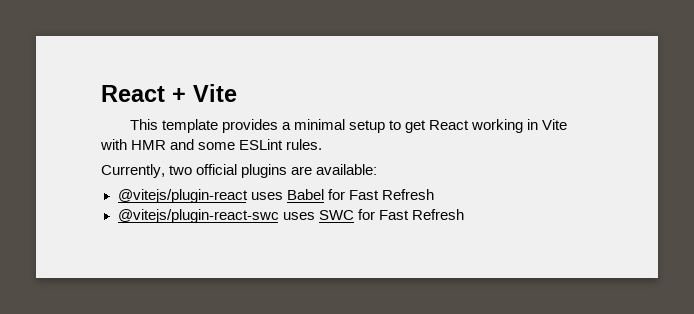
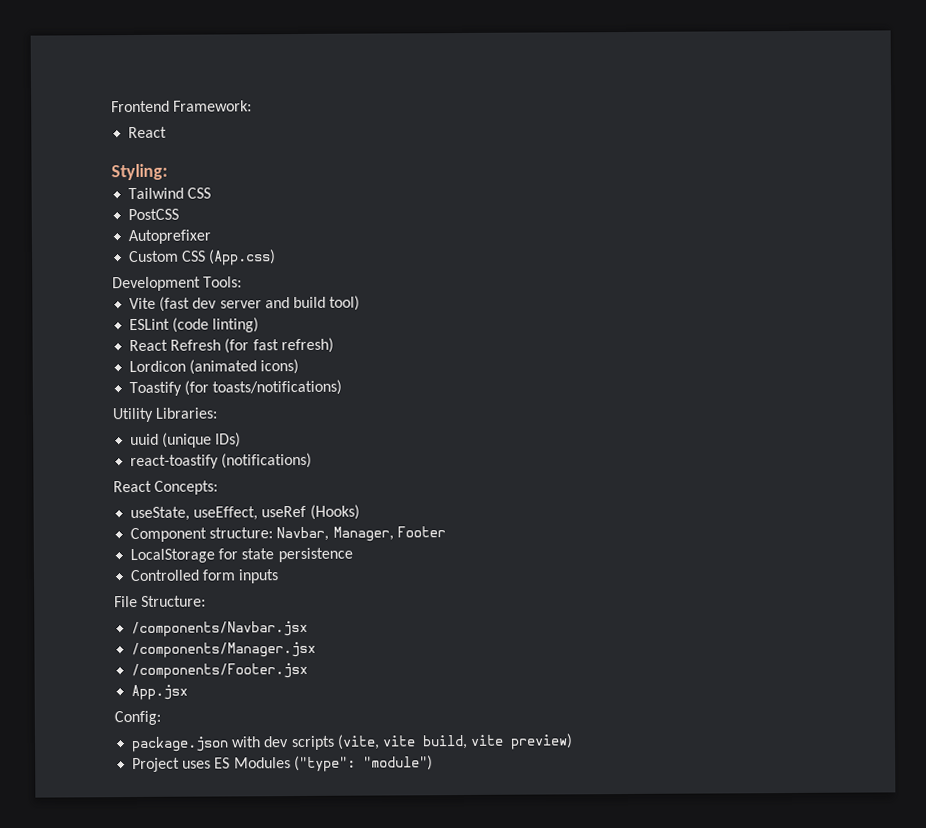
[101,84,237,102] [129,119,568,133] [100,139,323,150] [101,164,378,178] [117,189,434,203] [117,209,464,223] React + Vite // This template provides a minimal setup to get React working in Vite with HMR and some ESLint rules. // Currently, two official plugins are available: // @vitejs/plugin-react uses Babel for Fast Refresh // @vitejs/plugin-react-swc uses SWC for Fast Refresh -> [111,100,253,113] [128,126,168,139] [111,163,168,181] [128,187,212,200] [128,208,180,221] [128,229,212,245] [128,249,277,266] [112,276,243,292] [129,295,361,312] [129,317,260,333] [129,337,334,354] [129,358,300,375] [129,379,343,397] [112,407,219,423] [130,432,242,448] [130,452,313,470] [113,480,219,495] [130,504,360,522] [130,526,446,543] [130,547,353,564] [130,569,280,584] [114,595,207,608] [131,620,309,638] [131,641,317,659] [131,662,309,680] [131,684,189,701] [114,710,161,726] [131,733,574,753] [132,755,433,773] Frontend Framework: // React // Styling: // Tailwind CSS // PostCSS // Autoprefixer // Custom CSS (App.css) // Development Tools: // Vite (fast dev server and build tool) // ESLint (code linting) // React Refresh (for fast refresh) // Lordicon (animated icons) // Toastify (for toasts/notifications) // Utility Libraries: // uuid (unique IDs) // react-toastify (notifications) // React Concepts: // useState, useEffect, useRef (Hooks) // Component structure: Navbar, Manager, Footer // LocalStorage for state persistence // Controlled form inputs // File Structure: // /components/Navbar.jsx // /components/Manager.jsx // /components/Footer.jsx // App.jsx // Config: // package.json with dev scripts (vite, vite build, vite preview) // Project uses ES Modules ("type": "module")

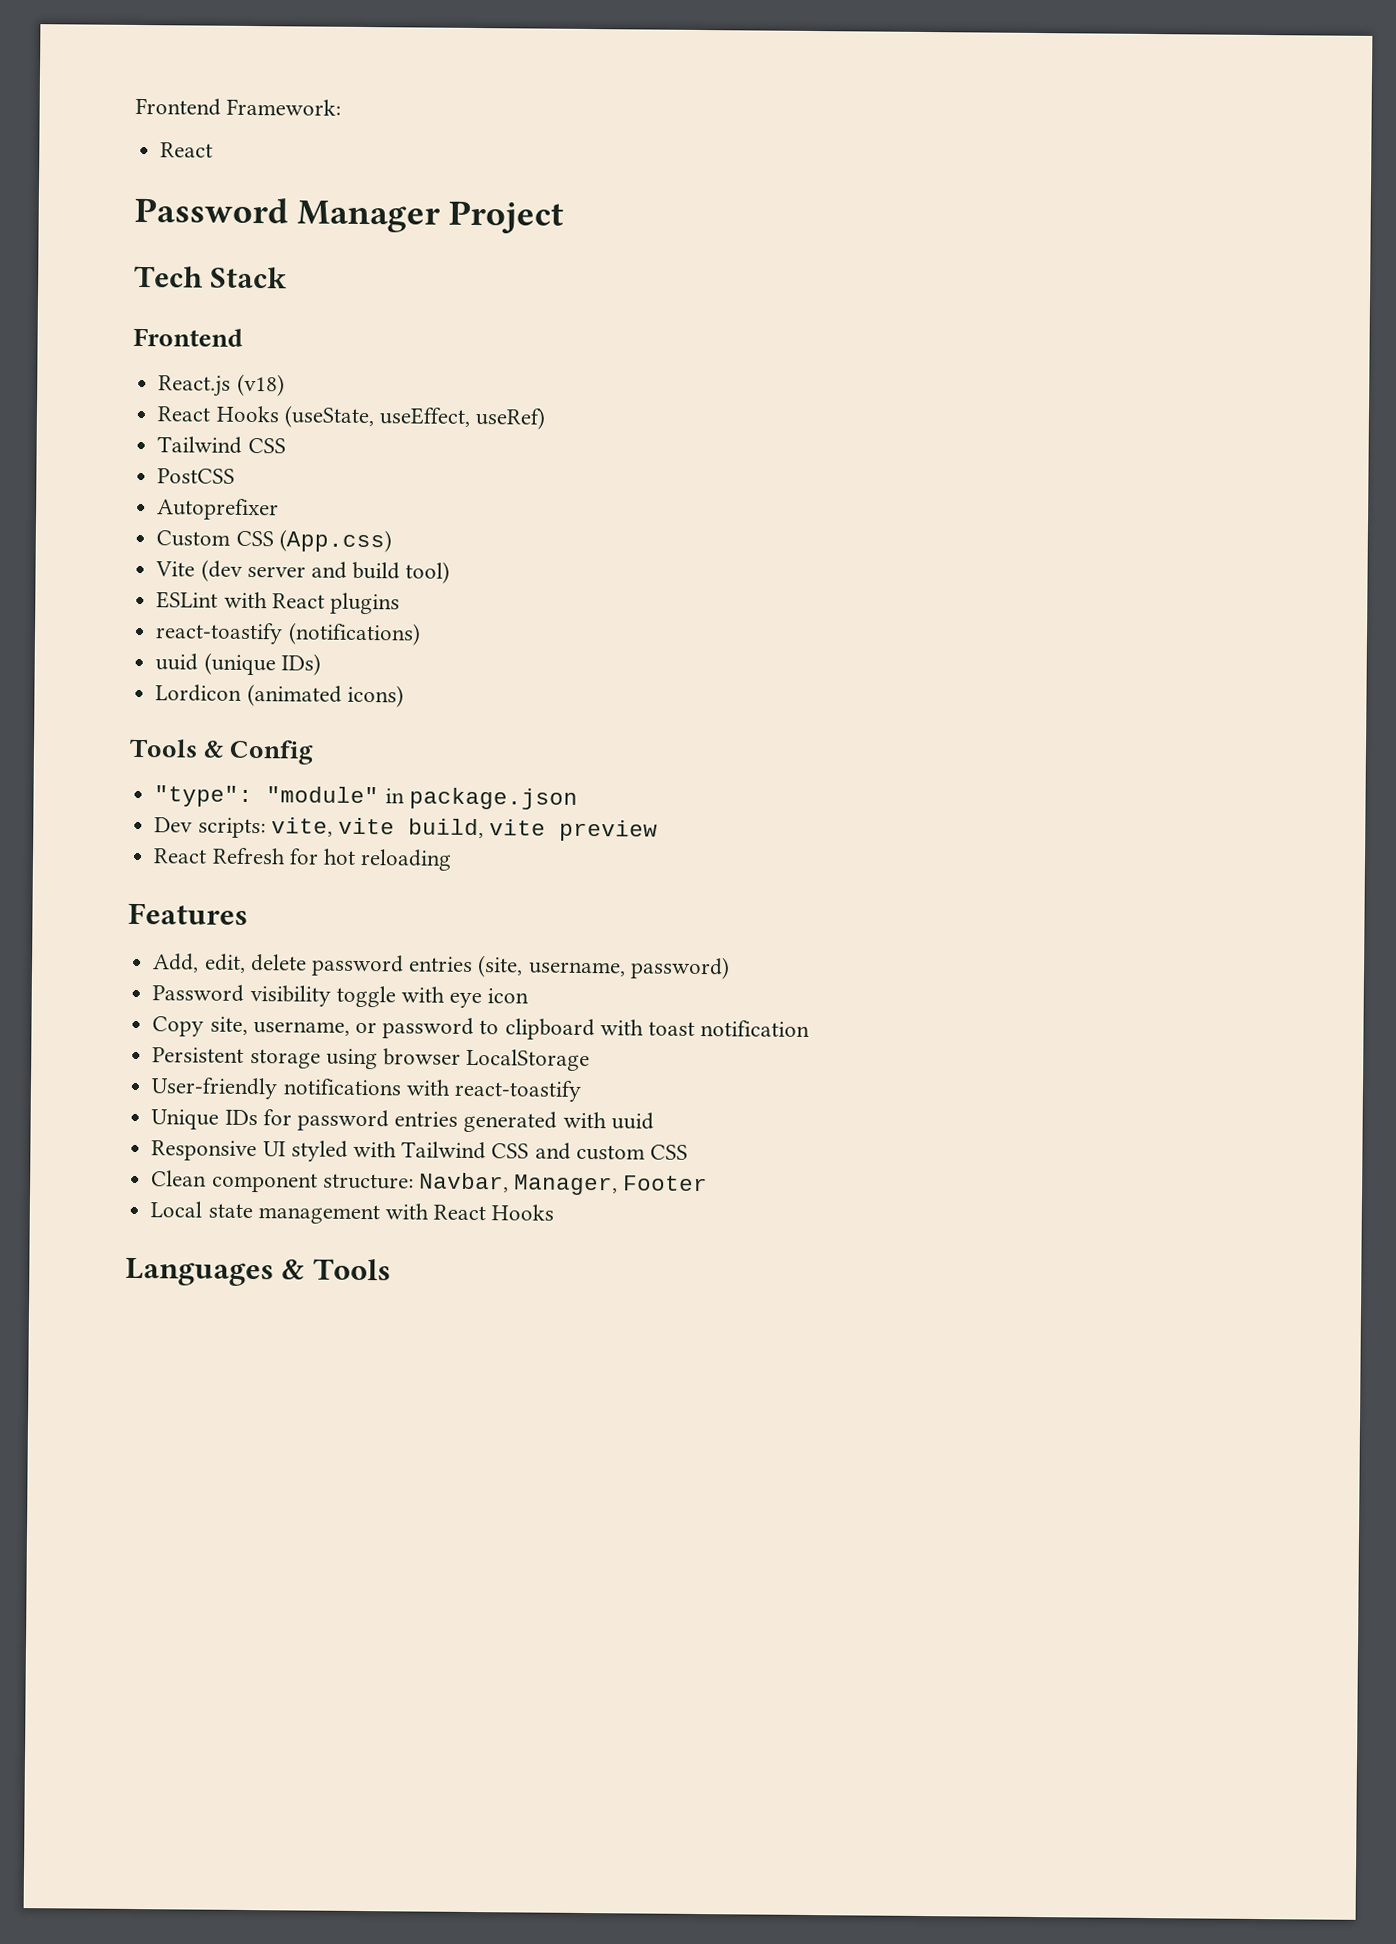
[111,163,168,181] Styling: -> [134,196,565,234] [134,265,288,289] [133,327,243,347] [158,373,285,397] [157,405,547,430] Password Manager Project // Tech Stack // Frontend // React.js (v18) // React Hooks (useState, useEffect, useRef)
[112,276,243,292] // Development Tools: -> (392, 541) none
[159,296,218,312] (fast dev -> [200,559,243,582] (dev
[172,317,260,333] [129,337,334,354] [129,358,300,375] [129,379,343,397] [112,407,219,423] [130,432,242,448] [130,452,313,470] [113,480,219,495] [130,504,360,522] [130,526,446,543] [130,547,353,564] [130,569,280,584] [114,595,207,608] [131,620,309,638] [131,641,317,659] [131,662,309,680] [131,684,189,701] [114,710,161,726] [131,733,574,753] [132,755,433,773] (code linting) // React Refresh (for fast refresh) // Lordicon (animated icons) // Toastify (for toasts/notifications) // Utility Libraries: // uuid (unique IDs) // react-toastify (notifications) // React Concepts: // useState, useEffect, useRef (Hooks) // Component structure: Navbar, Manager, Footer // LocalStorage for state persistence // Controlled form inputs // File Structure: // /components/Navbar.jsx // /components/Manager.jsx // /components/Footer.jsx // App.jsx // Config: // package.json with dev scripts (vite, vite build, vite preview) // Project uses ES Modules ("type": "module") -> [223,591,400,615] [155,622,421,646] [155,652,321,676] [155,683,404,708] [129,738,315,765] [154,785,578,810] [154,817,659,842] [153,847,453,871] [128,902,248,925] [152,953,730,980] [152,984,530,1009] [152,1016,811,1041] [152,1047,591,1072] [151,1077,582,1102] [151,1109,654,1133] [151,1140,688,1162] [151,1170,709,1196] [150,1201,555,1225] [125,1257,391,1287] with React plugins // react-toastify (notifications) // uuid (unique IDs) // Lordicon (animated icons) // Tools & Config // "type": "module" in package.json // Dev scripts: vite, vite build, vite preview // React Refresh for hot reloading // Features // Add, edit, delete password entries (site, username, password) // Password visibility toggle with eye icon // Copy site, username, or password to clipboard with toast notification // Persistent storage using browser LocalStorage // User-friendly notifications with react-toastify // Unique IDs for password entries generated with uuid // Responsive UI styled with Tailwind CSS and custom CSS // Clean component structure: Navbar, Manager, Footer // Local state management with React Hooks // Languages & Tools

